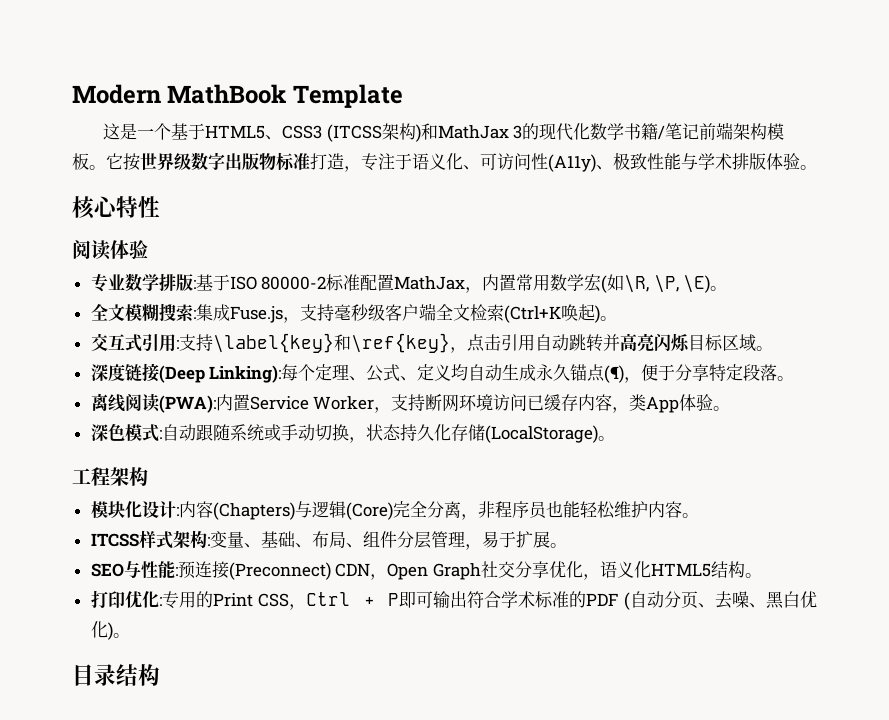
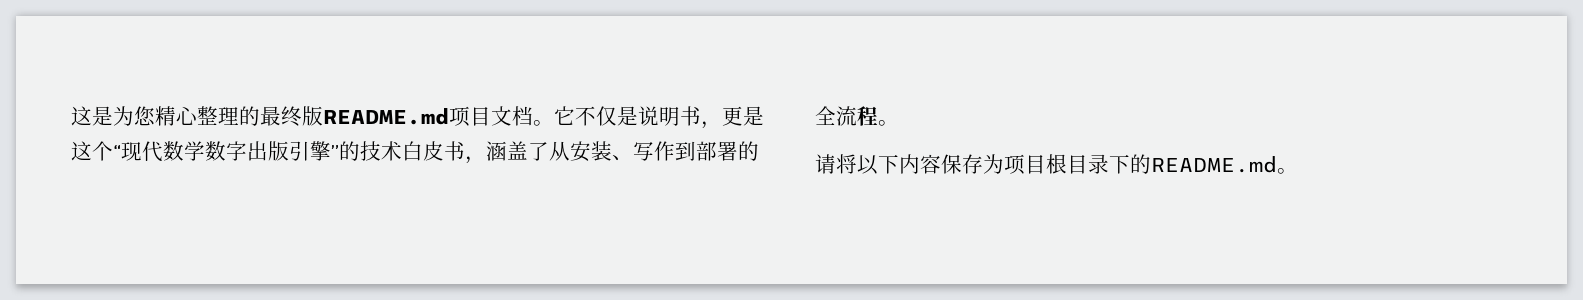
[72,84,403,108] [103,122,785,142] [72,152,817,172] [72,196,160,220] [72,240,148,260] [90,273,728,293] [90,303,617,323] [90,333,773,353] [90,363,795,383] [90,393,731,413] [90,423,615,443] [72,467,148,486] [90,501,699,520] [90,530,567,550] [90,561,762,580] [90,590,817,610] [90,621,130,640] [72,664,160,686] Modern MathBook Template // 这是一个基于HTML5、CSS3 (ITCSS架构)和MathJax 3的现代化数学书籍/笔记前端架构模板。它按世界级数字出版物标准打造，专注于语义化、可访问性(A11y)、极致性能与学术排版体验。 // 核心特性 // 阅读体验 // 专业数学排版:基于ISO 80000-2标准配置MathJax，内置常用数学宏(如\R, \P, \E)。 // 全文模糊搜索:集成Fuse.js，支持毫秒级客户端全文检索(Ctrl+K唤起)。 // 交互式引用:支持\label{key}和\ref{key}，点击引用自动跳转并高亮闪烁目标区域。 // 深度链接(Deep Linking):每个定理、公式、定义均自动生成永久锚点(¶)，便于分享特定段落。 // 离线阅读(PWA):内置Service Worker，支持断网环境访问已缓存内容，类App体验。 // 深色模式:自动跟随系统或手动切换，状态持久化存储(LocalStorage)。 // 工程架构 // 模块化设计:内容(Chapters)与逻辑(Core)完全分离，非程序员也能轻松维护内容。 // ITCSS样式架构:变量、基础、布局、组件分层管理，易于扩展。 // SEO与性能:预连接(Preconnect) CDN，Open Graph社交分享优化，语义化HTML5结构。 // 打印优化:专用的Print CSS，Ctrl + P即可输出符合学术标准的PDF (自动分页、去噪、黑白优化)。 // 目录结构 -> [71,106,764,129] [71,141,759,164] [815,106,899,126] [815,154,1298,175] 这是为您精心整理的最终版README.md项目文档。它不仅是说明书，更是这个“现代数学数字出版引擎”的技术白皮书，涵盖了从安装、写作到部署的全流程。 // 请将以下内容保存为项目根目录下的README.md。

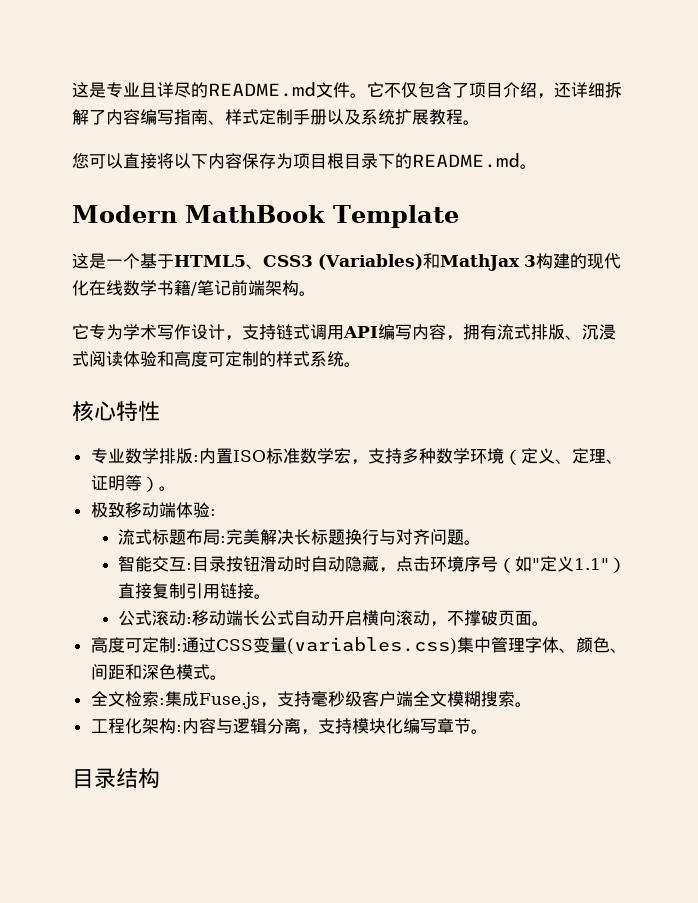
[71,106,764,129] [71,141,759,164] [815,106,857,126] 这是为您精心整理的最终版README.md项目文档。它不仅是说明书，更是这个“现代数学数字出版引擎”的技术白皮书，涵盖了从安装、写作到部署的全流 -> [72,82,622,99] [72,109,446,125] 这是专业且详尽的README.md文件。它不仅包含了项目介绍，还详细拆解了内容编写指南、样式定制手册以及系统扩展教
[815,154,836,174] 请 -> [72,153,157,169] 您可以直接
(1298, 171) none -> [72,205,459,228] [72,253,621,271] [72,280,316,296] [72,324,616,341] [72,351,361,367] [72,401,160,421] [90,448,623,465] [90,475,176,492] [90,502,216,518] [118,529,482,545] [118,555,627,573] [118,583,272,599] [118,610,550,627] [90,637,627,654] [90,664,227,680] [90,690,532,709] [90,718,488,735] [72,768,160,789] // Modern MathBook Template // 这是一个基于HTML5、CSS3 (Variables)和MathJax 3构建的现代化在线数学书籍/笔记前端架构。 // 它专为学术写作设计，支持链式调用API编写内容，拥有流式排版、沉浸式阅读体验和高度可定制的样式系统。 // 核心特性 // 专业数学排版:内置ISO标准数学宏，支持多种数学环境（定义、定理、证明等）。 // 极致移动端体验: // 流式标题布局:完美解决长标题换行与对齐问题。 // 智能交互:目录按钮滑动时自动隐藏，点击环境序号（如"定义1.1"）直接复制引用链接。 // 公式滚动:移动端长公式自动开启横向滚动，不撑破页面。 // 高度可定制:通过CSS变量(variables.css)集中管理字体、颜色、间距和深色模式。 // 全文检索:集成Fuse.js，支持毫秒级客户端全文模糊搜索。 // 工程化架构:内容与逻辑分离，支持模块化编写章节。 // 目录结构

